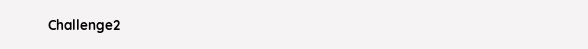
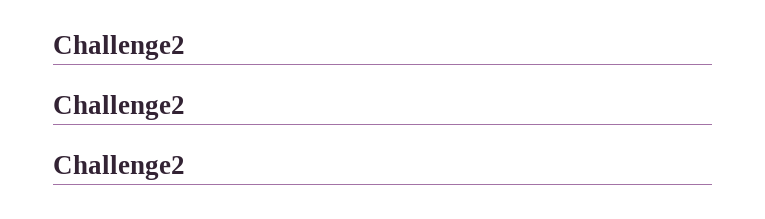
[48,19,120,33] Challenge2 -> [53,35,185,60] [53,95,185,120] [53,155,185,180] Challenge2 // Challenge2 // Challenge2

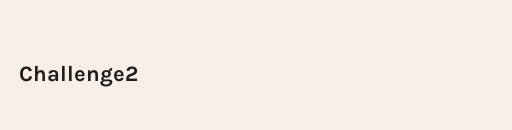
[53,35,185,60] [53,95,185,120] [53,155,185,180] Challenge2 // Challenge2 // Challenge2 -> [19,65,138,87] Challenge2

